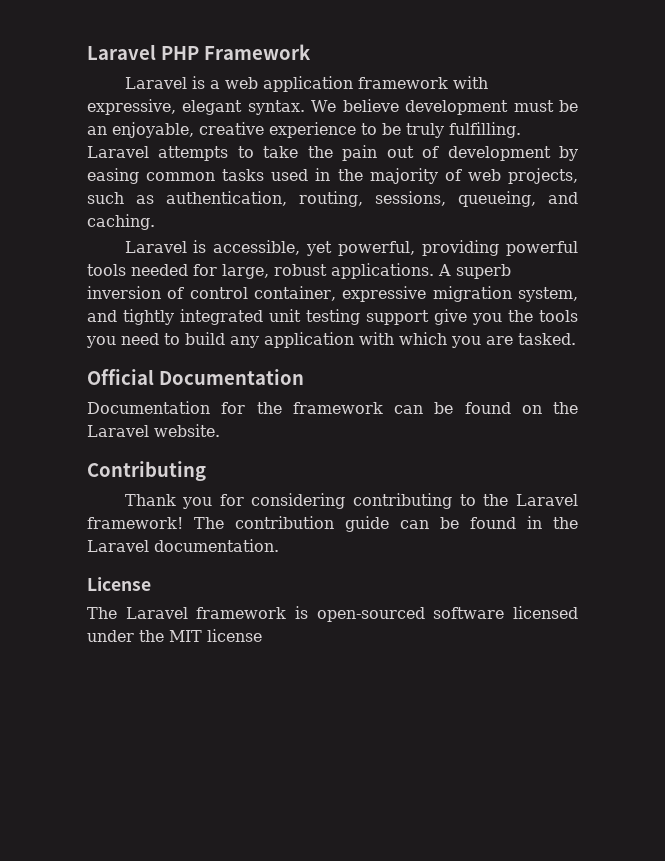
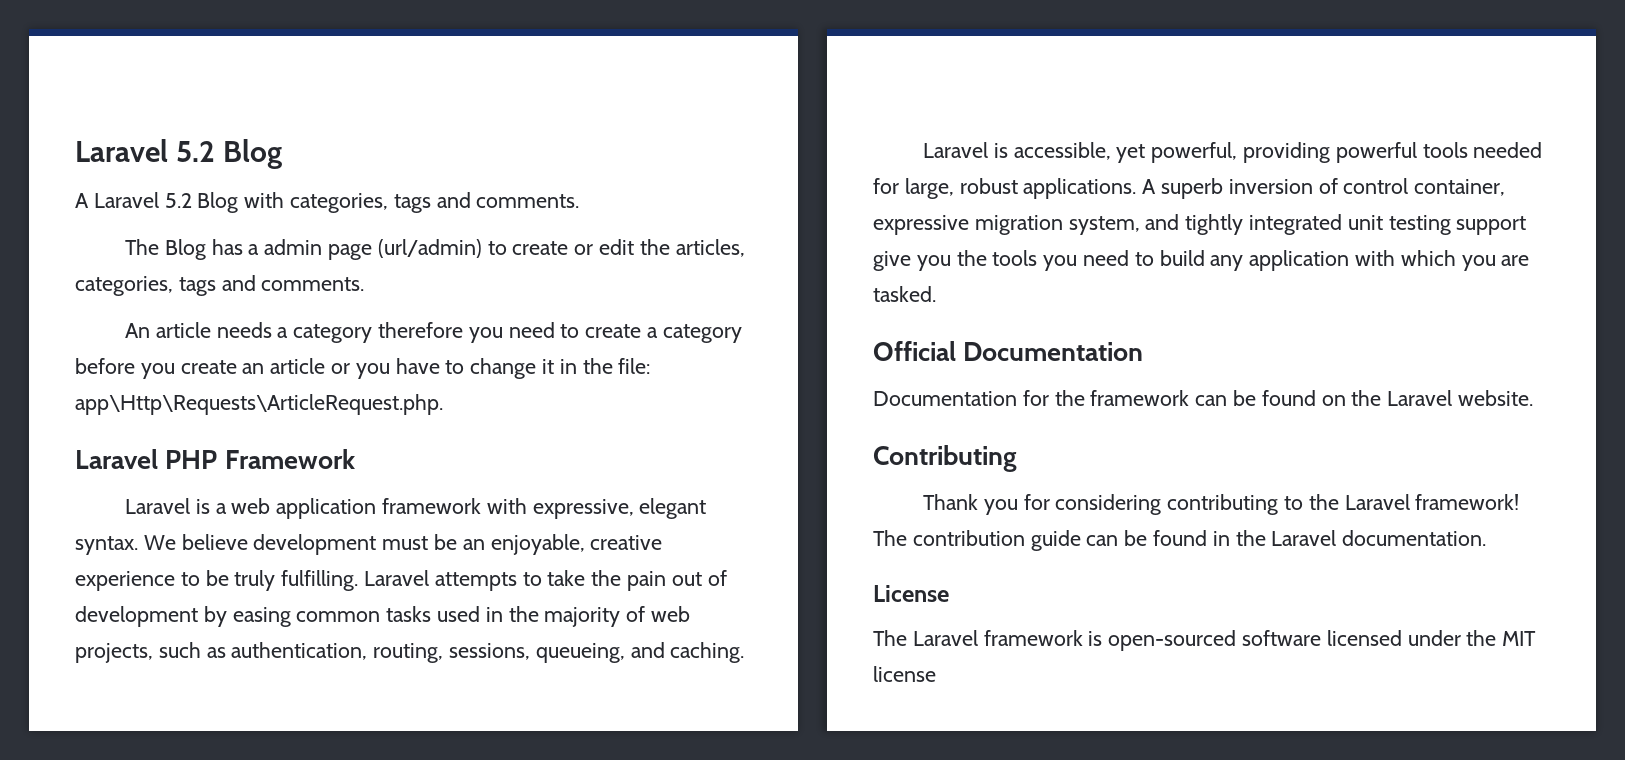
[87,44,156,60] Laravel -> [75,139,283,169] [75,192,580,213] [124,239,745,260] [75,275,365,296] [124,322,742,343] [75,358,651,379] [75,394,443,415] [75,449,158,469] Laravel 5.2 Blog // A Laravel 5.2 Blog with categories, tags and comments. // The Blog has a admin page (url/admin) to create or edit the articles, categories, tags and comments. // An article needs a category therefore you need to create a category before you create an article or you have to change it in the file: app\Http\Requests\ArticleRequest.php. // Laravel

